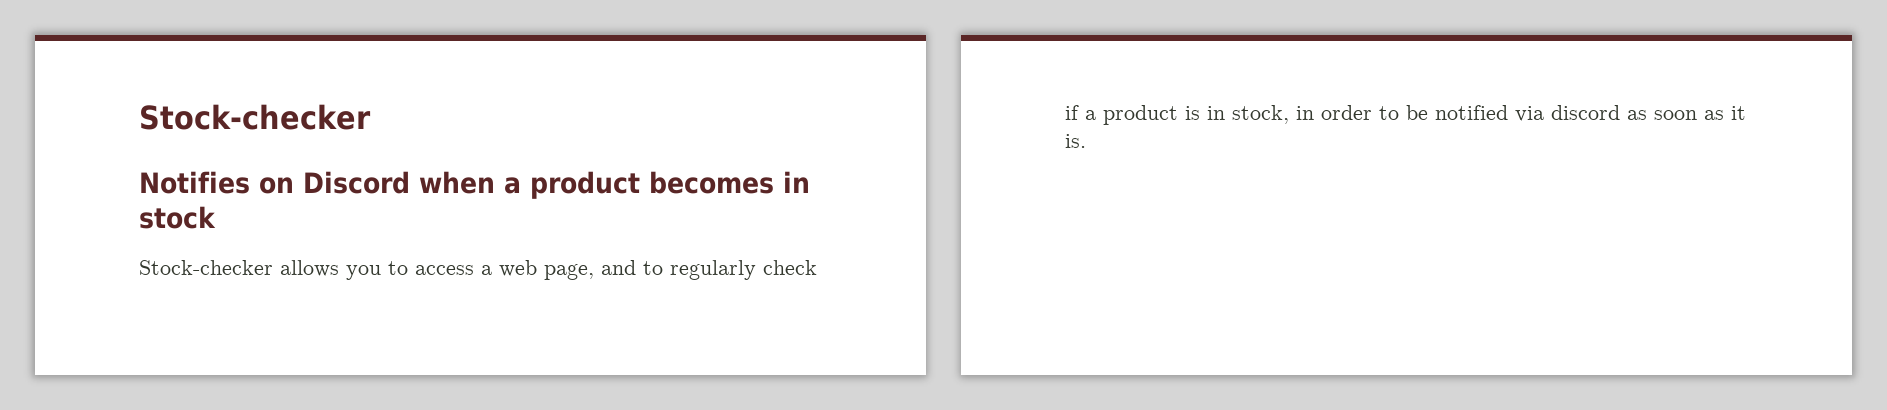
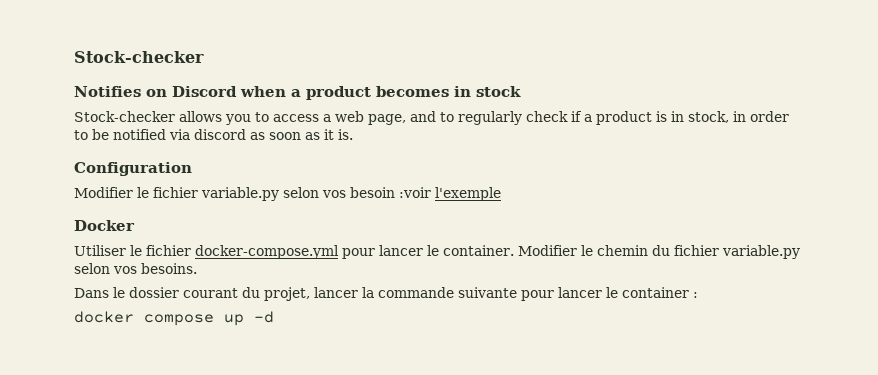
(1086, 141) none -> [74,162,192,176] [74,187,501,201] [74,220,135,231] [74,245,800,259] [74,263,197,274] [74,287,698,301] [74,311,274,326] // Configuration // Modifier le fichier variable.py selon vos besoin :voir l'exemple // Docker // Utiliser le fichier docker-compose.yml pour lancer le container. Modifier le chemin du fichier variable.py selon vos besoins. // Dans le dossier courant du projet, lancer la commande suivante pour lancer le container : // docker compose up -d

